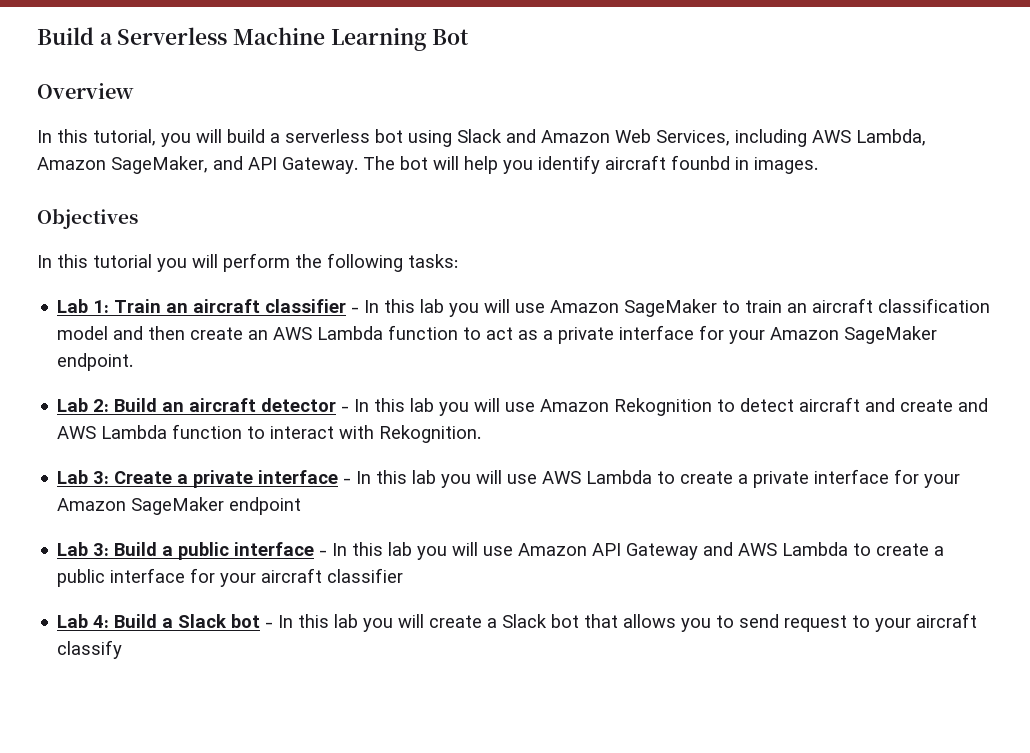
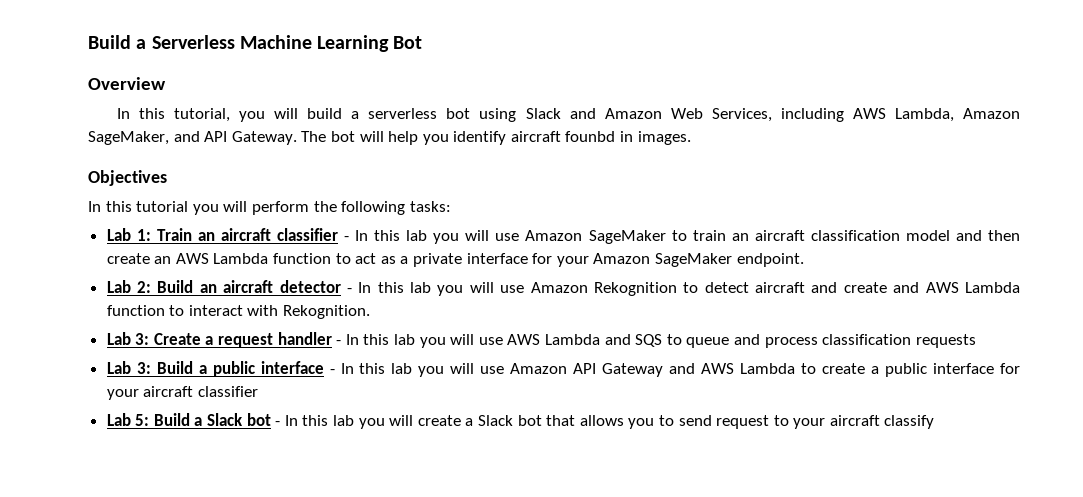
[193,470,339,488] private interface -> [218,332,332,348] request handler
[657,469,961,488] [57,497,302,515] to create a private interface for your Amazon SageMaker endpoint -> [604,334,976,348] and SQS to queue and process classification requests
[93,615,110,628] 4: -> [135,414,150,426] 5:

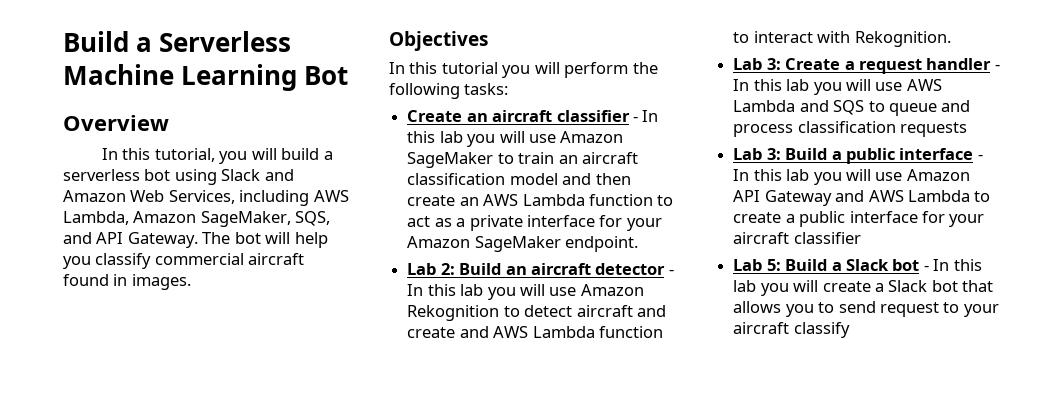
(169, 138) none -> [295,211,331,226] SQS,
[453,131,616,145] identify aircraft founbd -> [95,253,305,269] [63,274,109,286] classify commercial aircraft found
[106,228,192,241] Lab 1: Train -> [407,110,463,122] Create

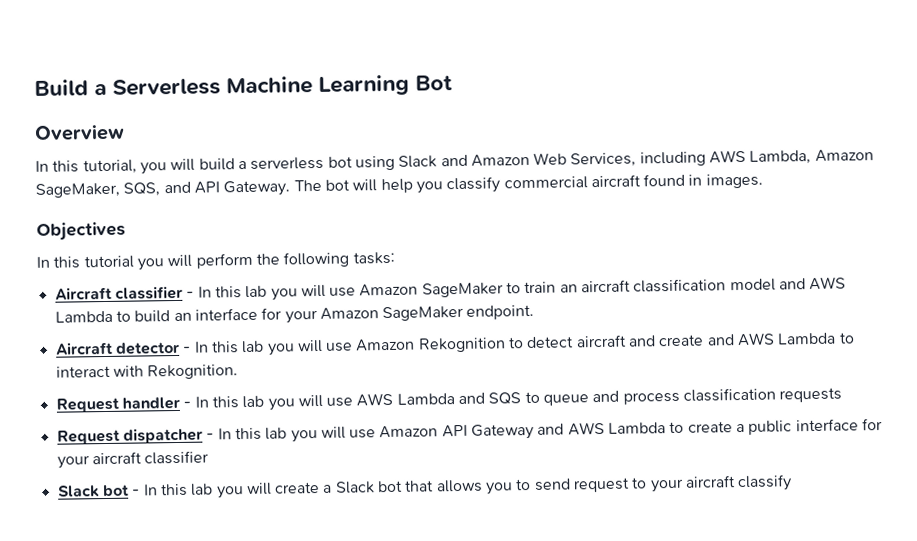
[407,110,553,122] Create an aircraft -> [54,286,112,300] Aircraft
[595,173,631,185] [407,194,674,206] [407,215,523,231] then create an AWS Lambda function to act as a private -> [809,276,847,291] [54,310,192,323] AWS Lambda to build an
[407,263,591,275] Lab 2: Build an aircraft -> [54,341,113,355] Aircraft
[598,326,663,338] function -> (837, 338) none
[733,58,922,74] Lab 3: Create a request -> [55,397,119,413] Request
[733,148,974,164] Lab 3: Build a public interface -> [56,427,203,445] Request dispatcher
[733,259,842,271] Lab 5: Build a -> (210, 457) none

